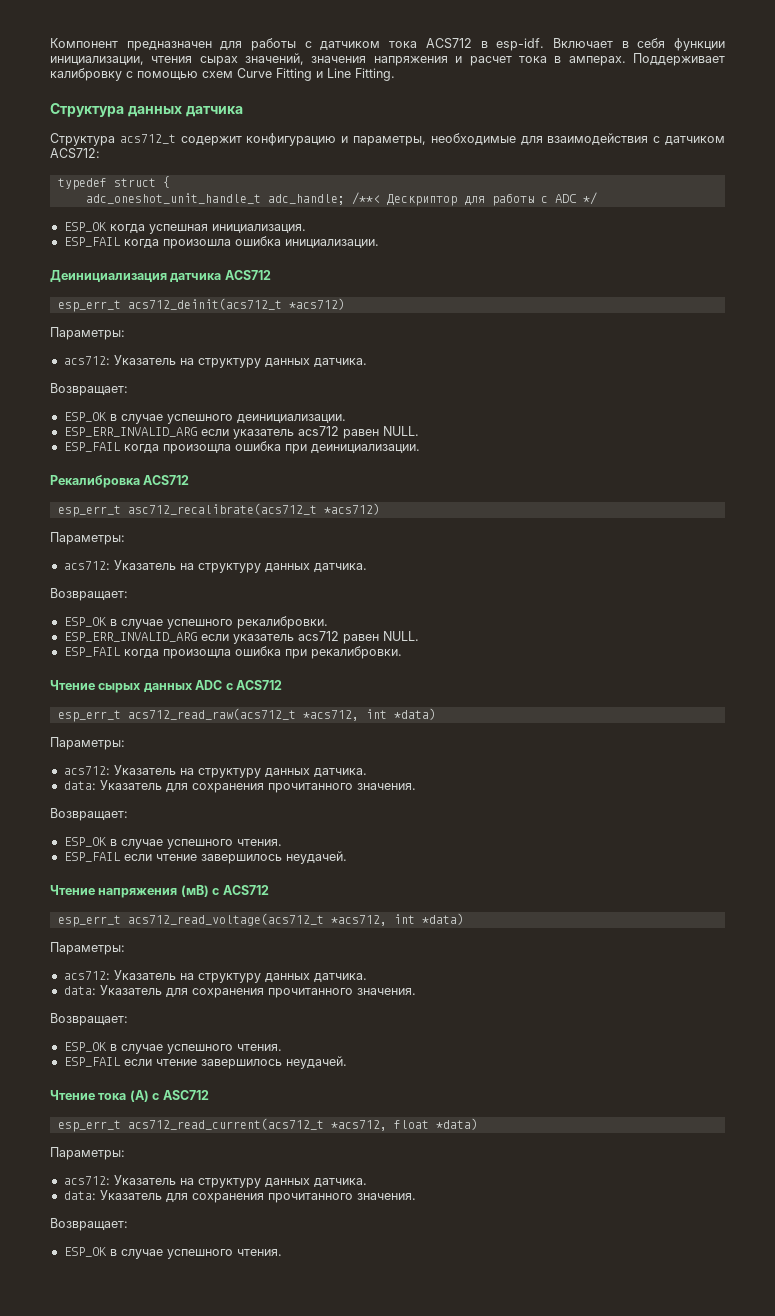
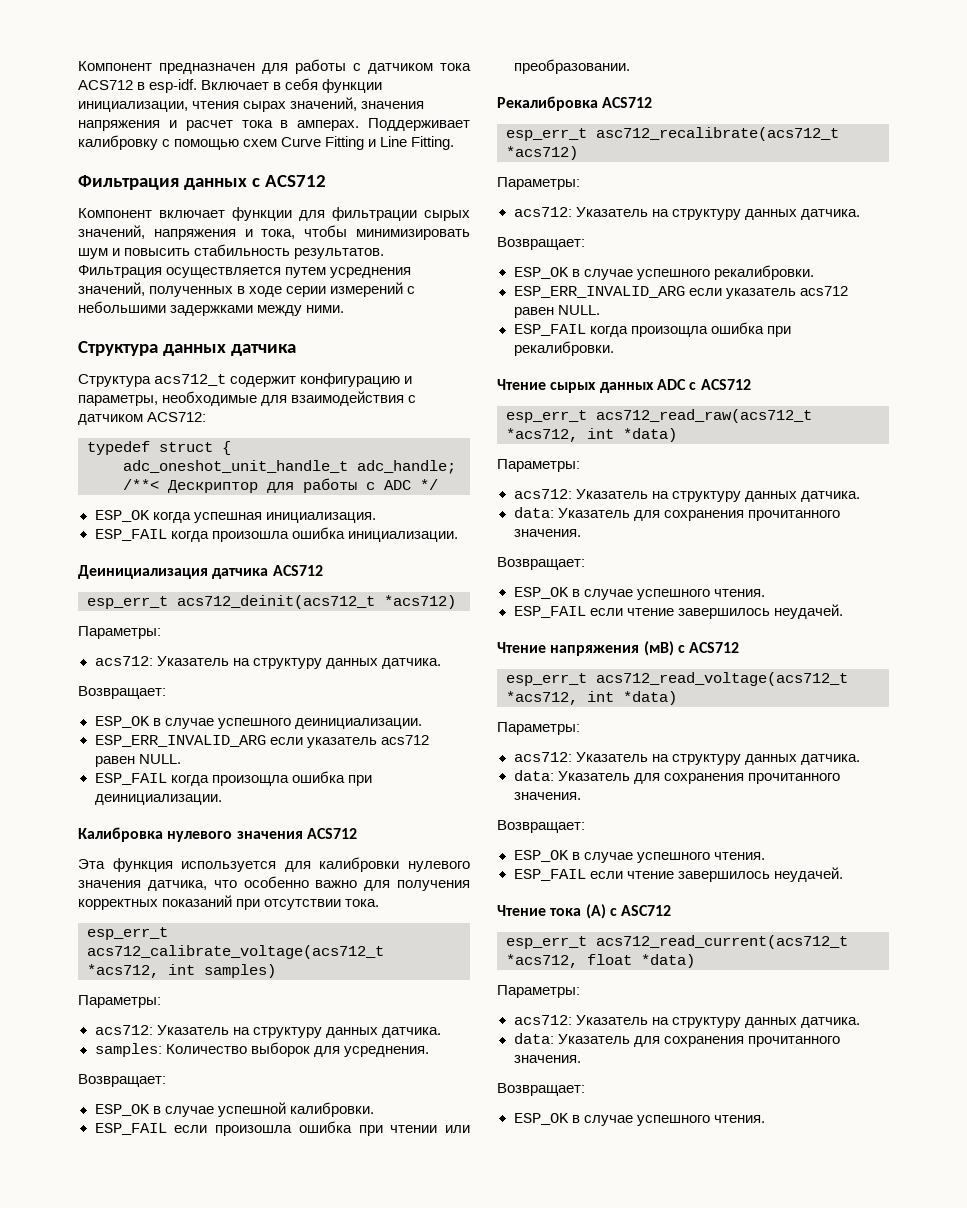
(395, 74) none -> [78,175,326,190] [78,207,470,221] [78,225,471,240] [78,244,385,259] [78,265,412,278] [78,282,416,297] [78,301,345,316] // Фильтрация данных с ACS712 // Компонент включает функции для фильтрации сырых значений, напряжения и тока, чтобы минимизировать шум и повысить стабильность результатов. Фильтрация осуществляется путем усреднения значений, полученных в ходе серии измерений с небольшими задержками между ними.
(420, 448) none -> [78,827,357,842] [78,857,470,872] [78,876,470,891] [78,895,380,910] [87,927,168,940] [87,945,384,959] [87,964,276,978] [78,995,161,1008] [94,1025,441,1038] [94,1042,429,1057] [78,1074,166,1087] [94,1102,374,1117] [94,1121,470,1136] [513,59,630,74] // Калибровка нулевого значения ACS712 // Эта функция используется для калибровки нулевого значения датчика, что особенно важно для получения корректных показаний при отсутствии тока. // esp_err_t acs712_calibrate_voltage(acs712_t *acs712, int samples) // Параметры: // acs712: Указатель на структуру данных датчика. // samples: Количество выборок для усреднения. // Возвращает: // ESP_OK в случае успешной калибровки. // ESP_FAIL если произошла ошибка при чтении или преобразовании.

